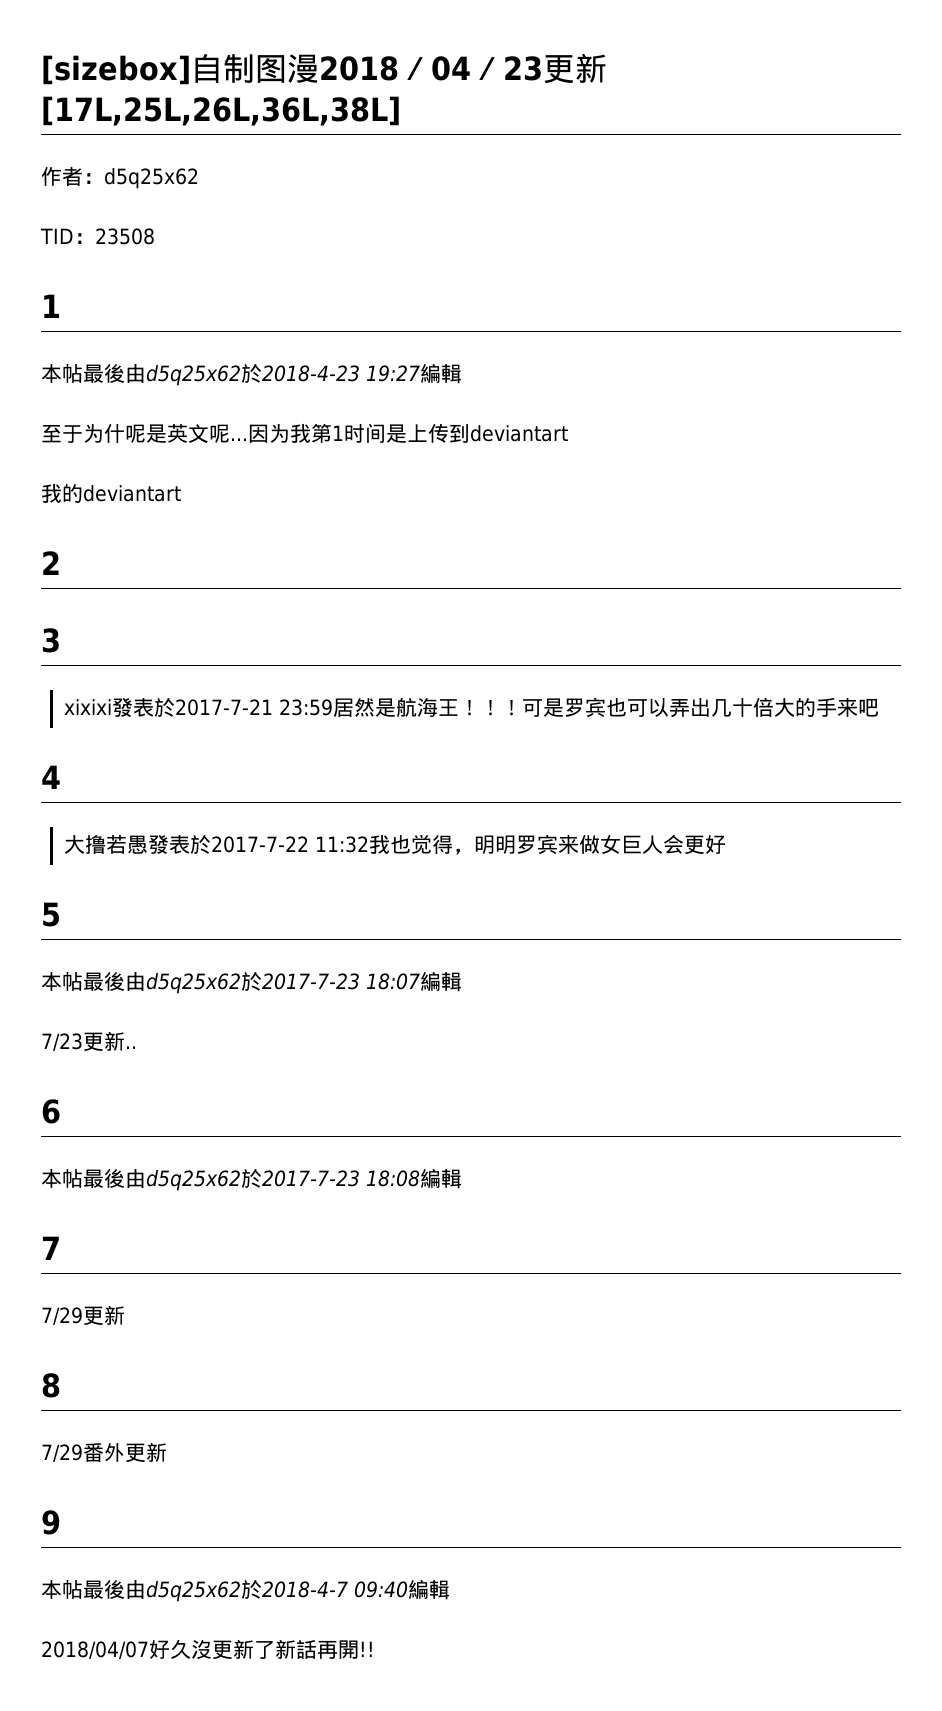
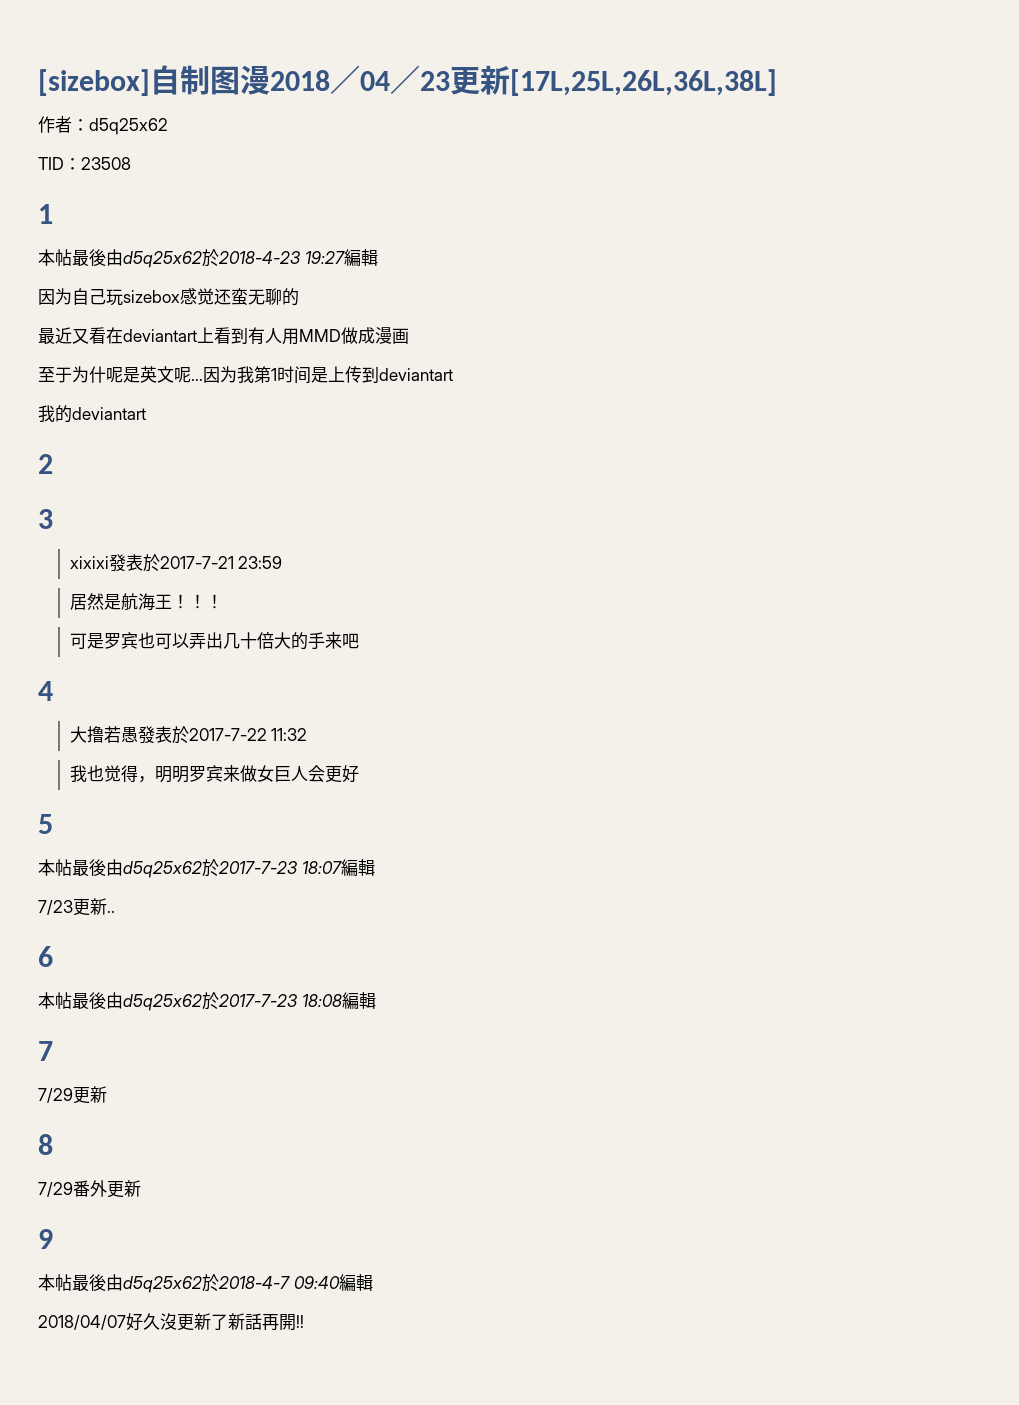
(462, 374) none -> [38,288,299,306] [38,327,409,345] // 因为自己玩sizebox感觉还蛮无聊的 // 最近又看在deviantart上看到有人用MMD做成漫画
(333, 707) none -> (283, 562) //
(522, 707) none -> (223, 601) //
(369, 844) none -> (308, 734) //

